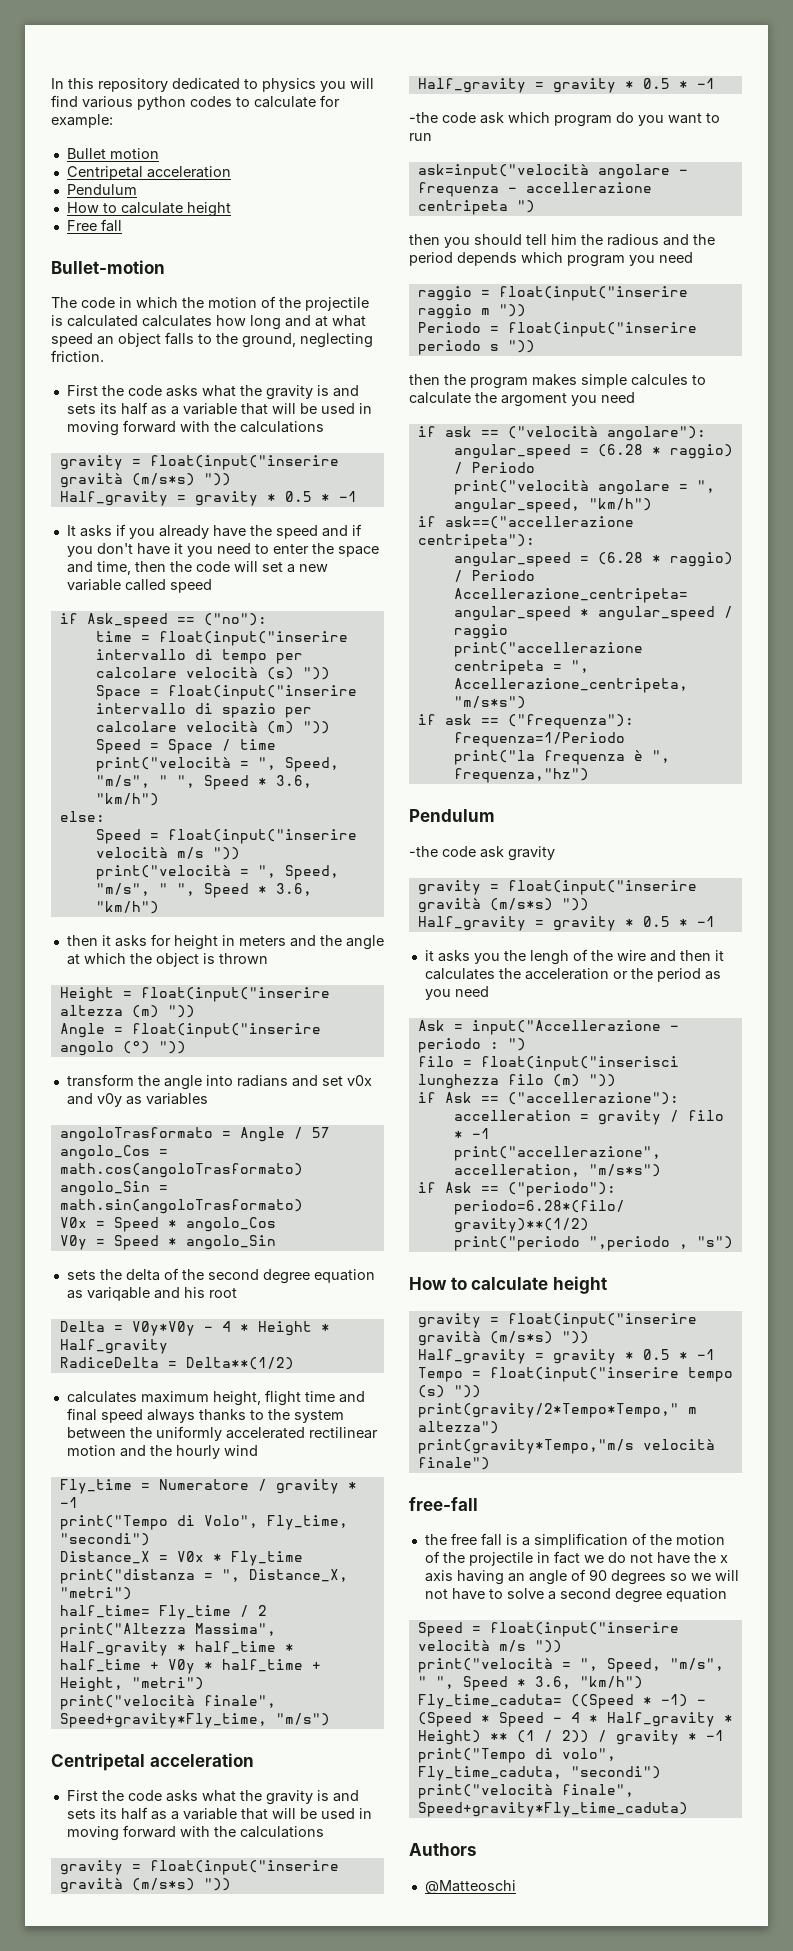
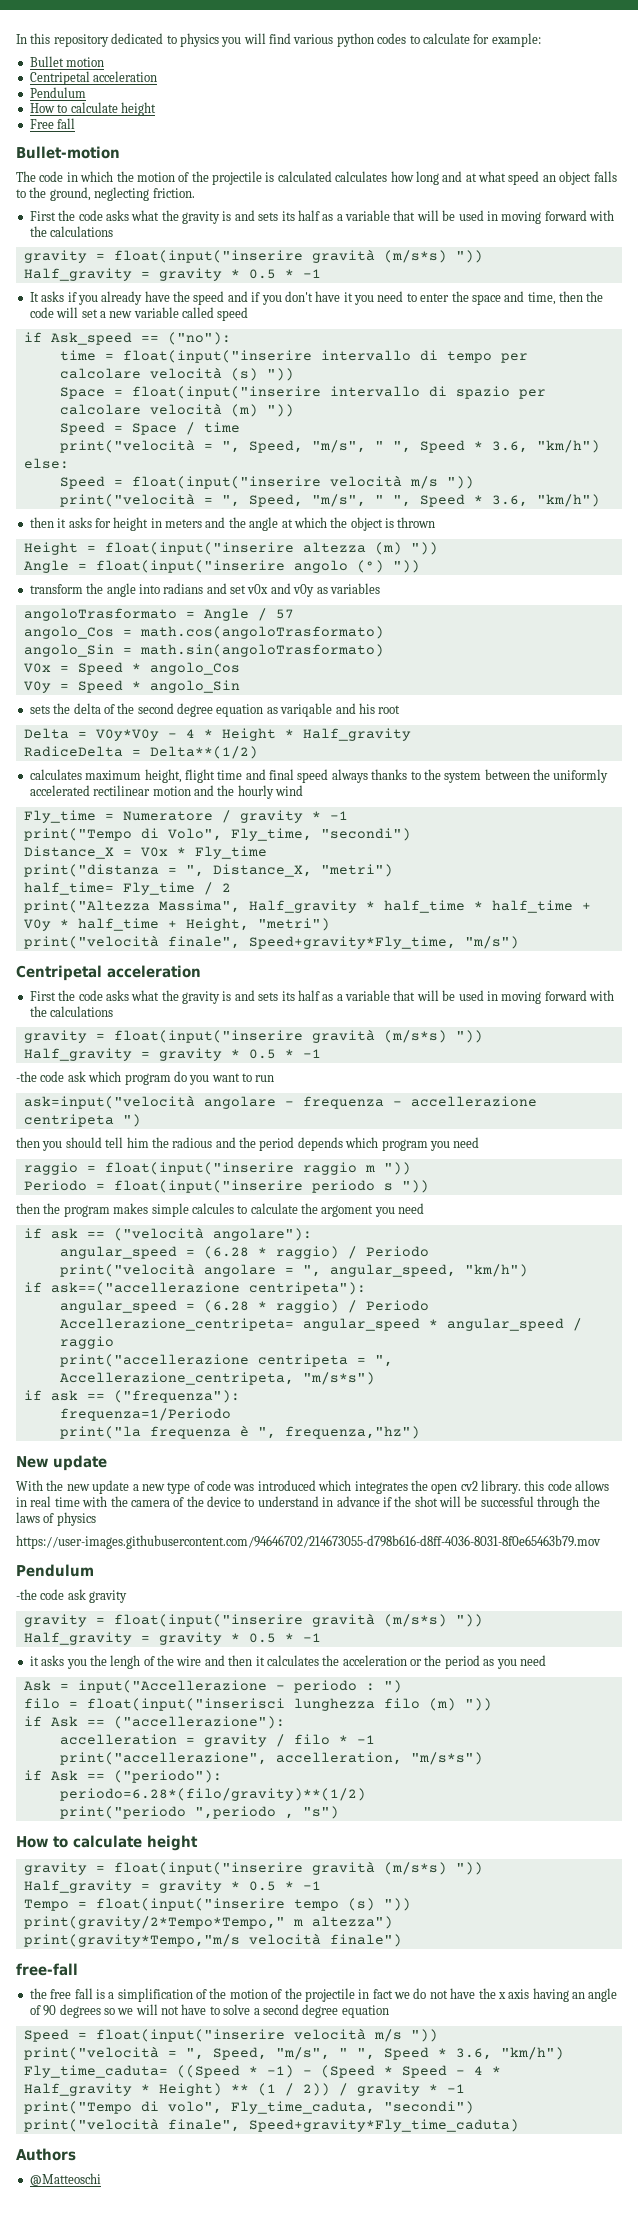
(589, 775) none -> [16,1455,107,1471] [16,1480,610,1494] [16,1496,600,1510] [16,1512,96,1526] [16,1535,601,1549] // New update // With the new update a new type of code was introduced which integrates the open cv2 library. this code allows in real time with the camera of the device to understand in advance if the shot will be successful through the laws of physics // https://user-images.githubusercontent.com/94646702/214673055-d798b616-d8ff-4036-8031-8f0e65463b79.mov

